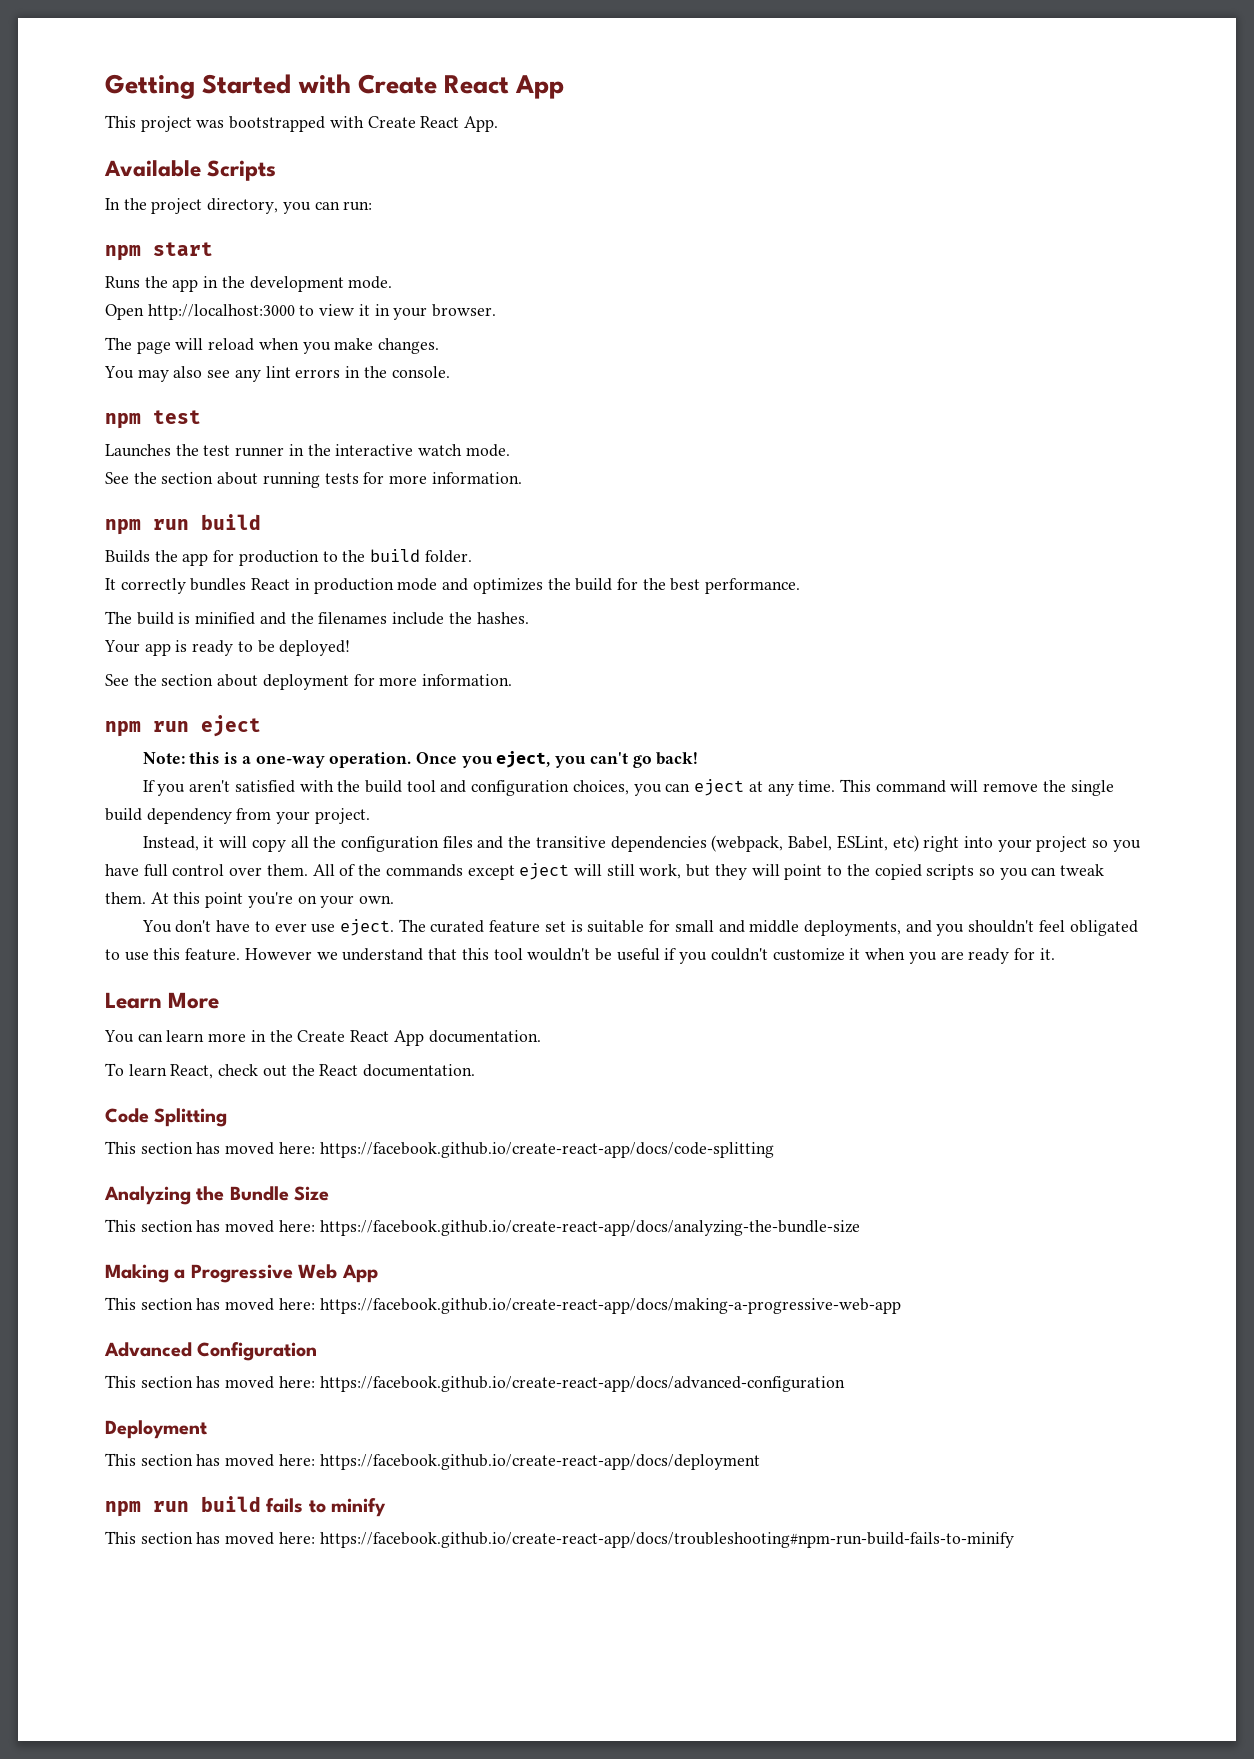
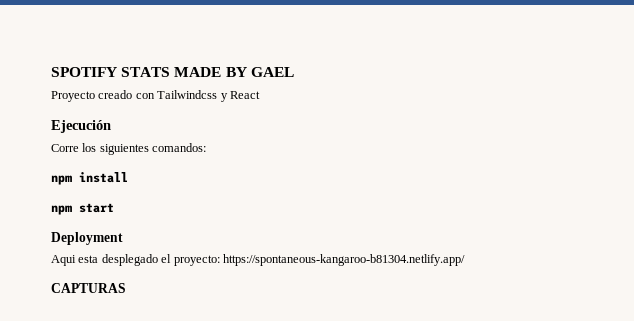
[105,74,565,99] [105,115,499,132] [104,160,277,181] [105,198,373,214] [105,242,213,261] [105,276,393,292] [105,304,497,320] [105,337,440,354] [104,366,450,382] [105,410,201,429] [105,444,510,457] [105,472,522,488] [105,514,261,535] [105,549,472,566] [105,578,801,594] [105,611,529,625] [104,640,351,656] [105,674,513,690] [105,715,261,737] [142,751,699,768] [142,779,1114,796] [105,808,370,824] [142,835,1141,852] [105,863,1105,880] [105,892,395,908] [141,919,1138,936] [105,948,1055,964] [105,992,220,1009] [104,1030,541,1046] [105,1063,476,1079] [105,1108,228,1127] [105,1141,774,1158] [104,1186,330,1205] [105,1219,860,1236] [105,1264,378,1283] [105,1297,901,1314] [104,1342,318,1361] [105,1375,845,1392] [105,1420,207,1439] [105,1453,760,1470] [105,1496,387,1517] [105,1531,1014,1548] Getting Started with Create React App // This project was bootstrapped with Create React App. // Available Scripts // In the project directory, you can run: // npm start // Runs the app in the development mode. // Open http://localhost:3000 to view it in your browser. // The page will reload when you make changes. // You may also see any lint errors in the console. // npm test // Launches the test runner in the interactive watch mode. // See the section about running tests for more information. // npm run build // Builds the app for production to the build folder. // It correctly bundles React in production mode and optimizes the build for the best performance. // The build is minified and the filenames include the hashes. // Your app is ready to be deployed! // See the section about deployment for more information. // npm run eject // Note: this is a one-way operation. Once you eject, you can't go back! // If you aren't satisfied with the build tool and configuration choices, you can eject at any time. This command will remove the single build dependency from your project. // Instead, it will copy all the configuration files and the transitive dependencies (webpack, Babel, ESLint, etc) right into your project so you have full control over them. All of the commands except eject will still work, but they will point to the copied scripts so you can tweak them. At this point you're on your own. // You don't have to ever use eject. The curated feature set is suitable for small and middle deployments, and you shouldn't feel obligated to use this feature. However we understand that this tool wouldn't be useful if you couldn't customize it when you are ready for it. // Learn More // You can learn more in the Create React App documentation. // To learn React, check out the React documentation. // Code Splitting // This section has moved here: https://facebook.github.io/create-react-app/docs/code-splitting // Analyzing the Bundle Size // This section has moved here: https://facebook.github.io/create-react-app/docs/analyzing-the-bundle-size // Making a Progressive Web App // This section has moved here: https://facebook.github.io/create-react-app/docs/making-a-progressive-web-app // Advanced Configuration // This section has moved here: https://facebook.github.io/create-react-app/docs/advanced-configuration // Deployment // This section has moved here: https://facebook.github.io/create-react-app/docs/deployment // npm run build fails to minify // This section has moved here: https://facebook.github.io/create-react-app/docs/troubleshooting#npm-run-build-fails-to-minify -> [51,67,294,77] [51,90,260,102] [51,120,111,133] [51,143,207,155] [51,172,128,185] [51,203,114,215] [51,232,123,245] [51,254,465,266] [51,283,126,293] SPOTIFY STATS MADE BY GAEL // Proyecto creado con Tailwindcss y React // Ejecución // Corre los siguientes comandos: // npm install // npm start // Deployment // Aqui esta desplegado el proyecto: https://spontaneous-kangaroo-b81304.netlify.app/ // CAPTURAS

